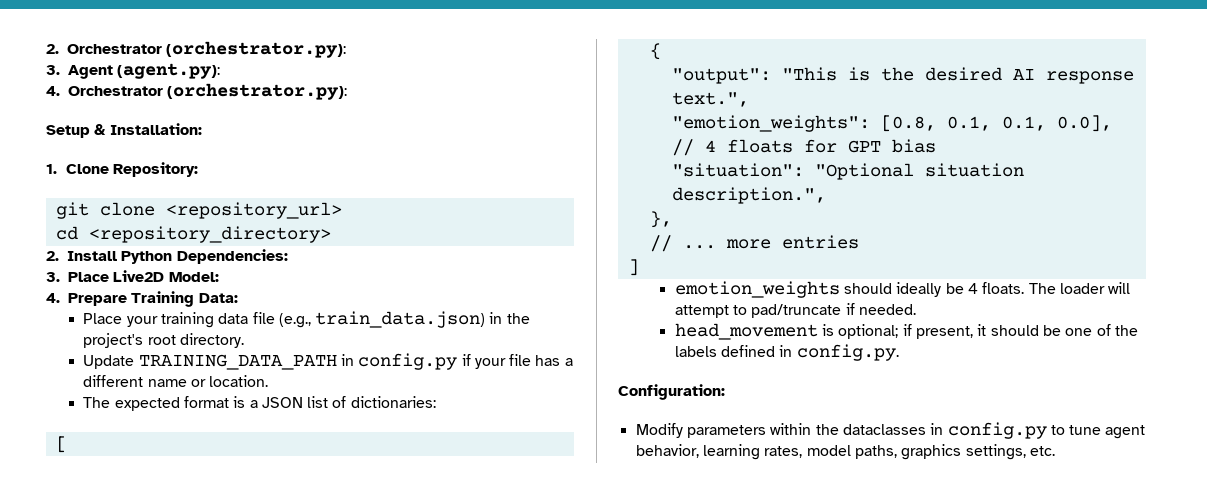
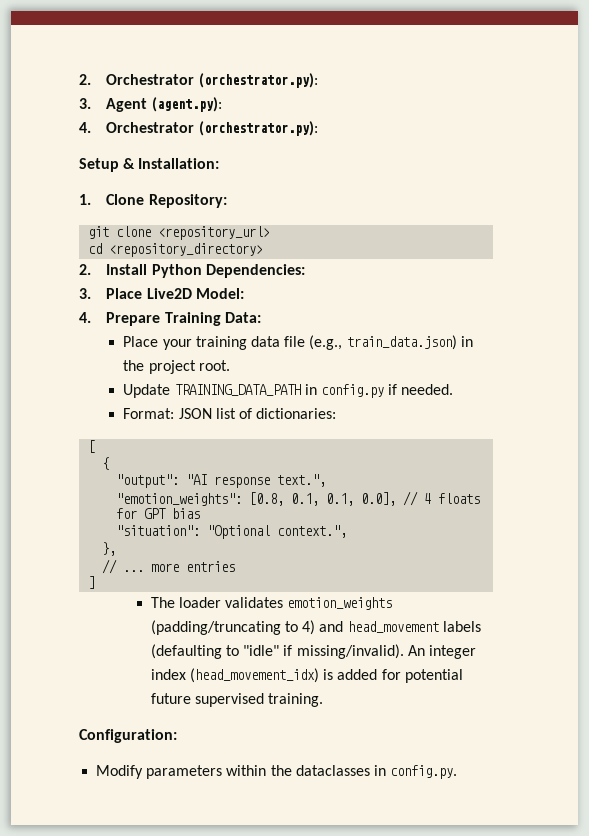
[83,333,244,348] project's root directory. -> [148,360,230,374] project root.
[474,354,573,369] [83,375,269,387] [83,396,258,411] your file has a different name or location. // The expected format is a -> [401,384,454,395] [123,408,175,419] needed. // Format:
[781,67,1035,81] "This is the desired AI -> [186,474,208,485] "AI
[924,163,1024,177] [671,187,826,204] situation description.", -> [277,525,348,538] context.",
[674,281,1131,298] [674,303,917,318] [674,323,1139,340] [674,344,899,361] emotion_weights should ideally be 4 floats. The loader will attempt to pad/truncate if needed. // head_movement is optional; if present, it should be one of the labels defined in config.py. -> [150,597,393,610] [150,620,481,635] [150,644,476,659] [150,668,463,683] [150,693,324,707] The loader validates emotion_weights (padding/truncating to 4) and head_movement labels (defaulting to "idle" if missing/invalid). An integer index (head_movement_idx) is added for potential future supervised training.
[947,422,1146,439] [635,444,1055,460] config.py to tune agent behavior, learning rates, model paths, graphics settings, etc. -> [390,765,458,779] config.py.

